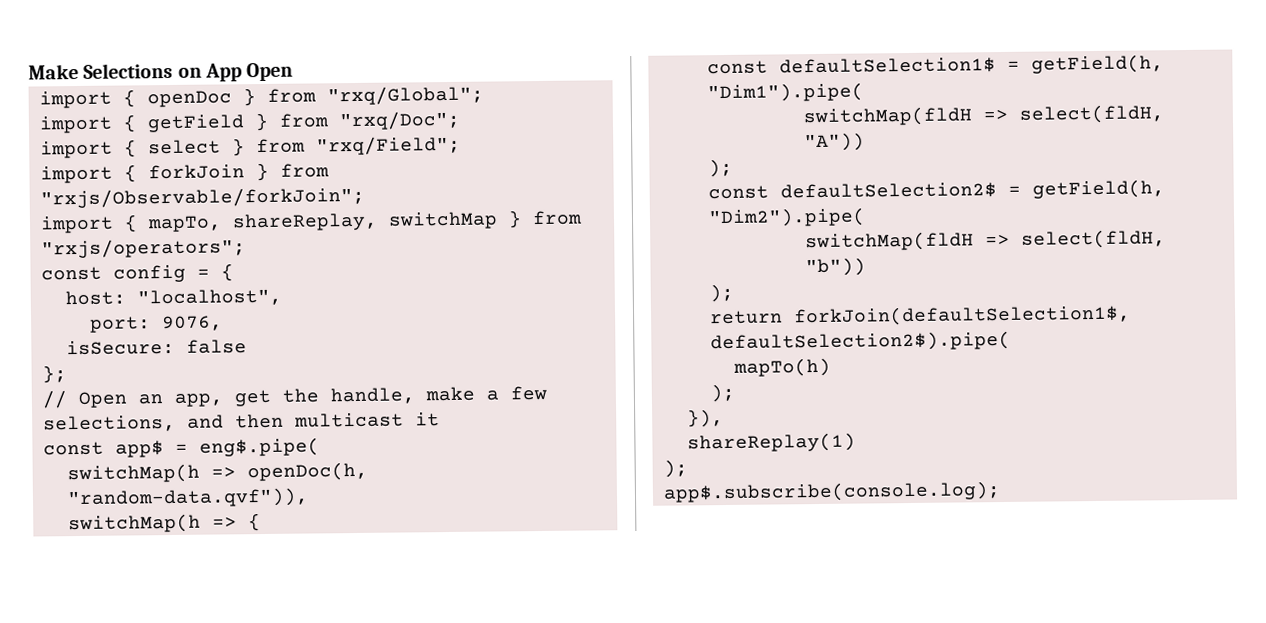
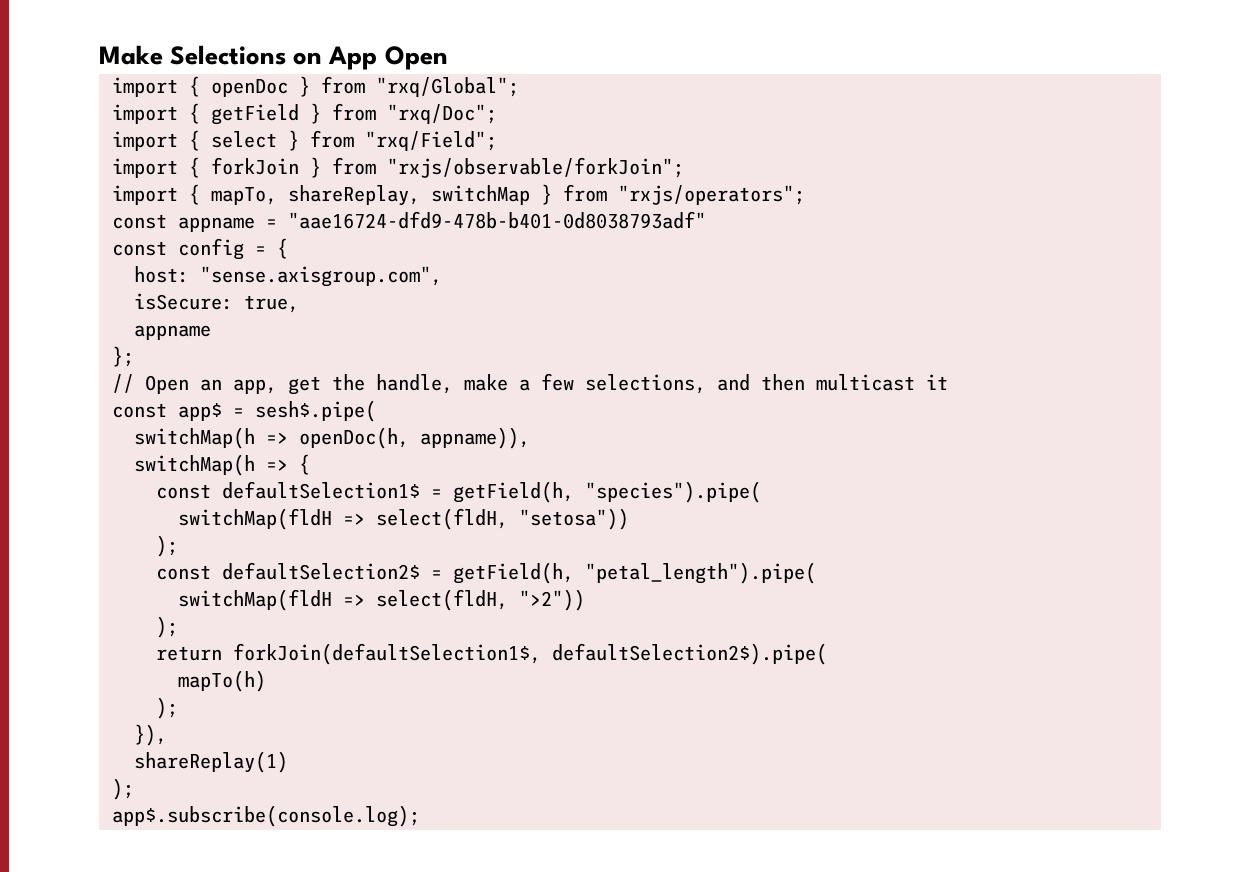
[39,186,365,209] "rxjs/Observable/forkJoin"; -> [386,157,684,178] "rxjs/observable/forkJoin";
(246, 248) none -> [111,211,706,232] // const appname = "aae16724-dfd9-478b-b401-0d8038793adf"
[136,288,282,307] [89,315,223,333] "localhost", // port: 9076, -> [199,266,442,287] "sense.axisgroup.com",
[185,339,247,354] false -> [243,295,299,313] [133,325,211,340] true, // appname
[198,437,320,457] eng$.pipe( -> [254,400,376,422] sesh$.pipe(
[66,487,309,509] "random-data.qvf")), -> [419,427,530,449] appname)),
[706,82,864,103] [802,104,1164,127] [803,132,865,152] "Dim1").pipe( // switchMap(fldH => select(fldH, "A")) -> [584,481,761,503] [177,508,629,530] "species").pipe( // switchMap(fldH => select(fldH, "setosa"))
[707,207,866,228] [804,229,1166,252] [804,257,866,277] "Dim2").pipe( // switchMap(fldH => select(fldH, "b")) -> [584,562,816,584] [177,589,585,611] "petal_length").pipe( // switchMap(fldH => select(fldH, ">2"))

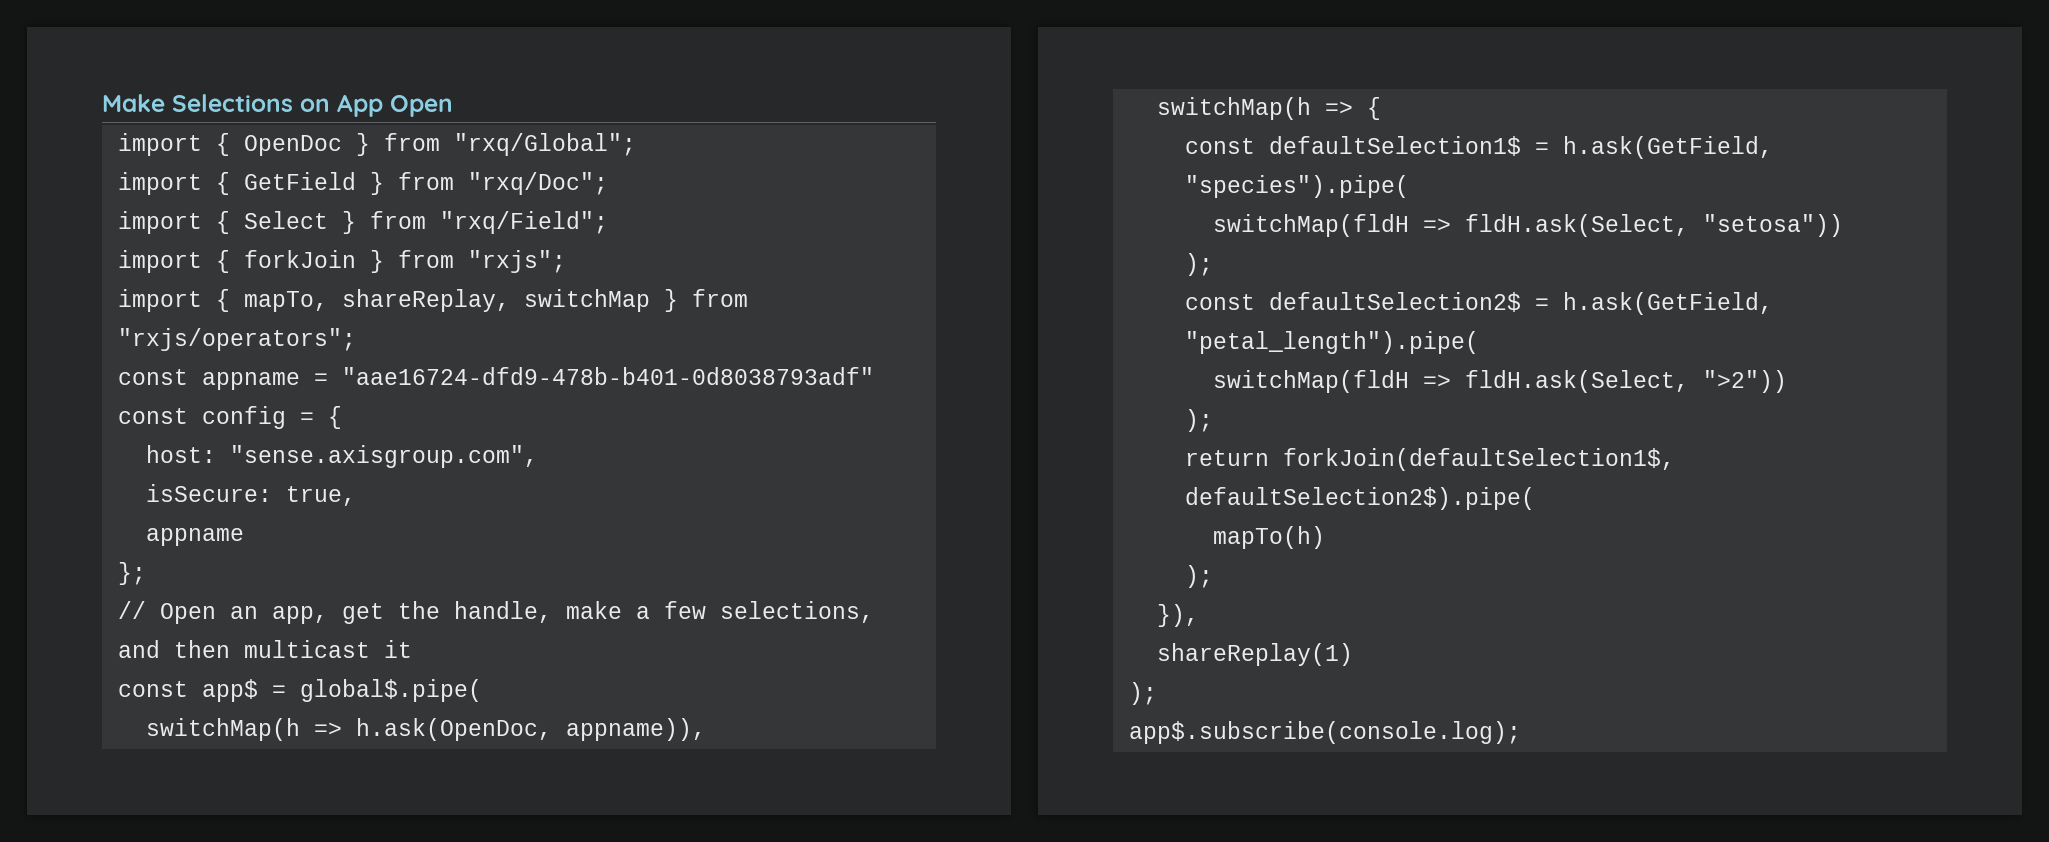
[210,79,288,97] openDoc -> [243,135,342,156] OpenDoc
[210,104,299,125] getField -> [243,172,356,190] GetField
[210,131,277,148] select -> [243,211,328,229] Select
[386,157,684,178] "rxjs/observable/forkJoin"; -> [467,250,566,273] "rxjs";
[254,400,376,422] [133,427,409,449] sesh$.pipe( // switchMap(h => openDoc(h, -> [299,679,482,702] [145,718,552,741] global$.pipe( // switchMap(h => h.ask(OpenDoc,
[452,481,574,503] getField(h, -> [1562,136,1773,159] h.ask(GetField,
[375,508,508,530] select(fldH, -> [1464,214,1689,237] fldH.ask(Select,
[452,562,574,584] getField(h, -> [1562,292,1773,315] h.ask(GetField,
[375,589,508,611] select(fldH, -> [1464,370,1689,393] fldH.ask(Select,

